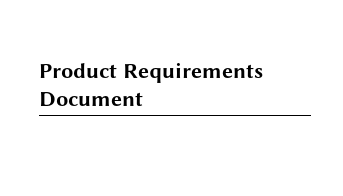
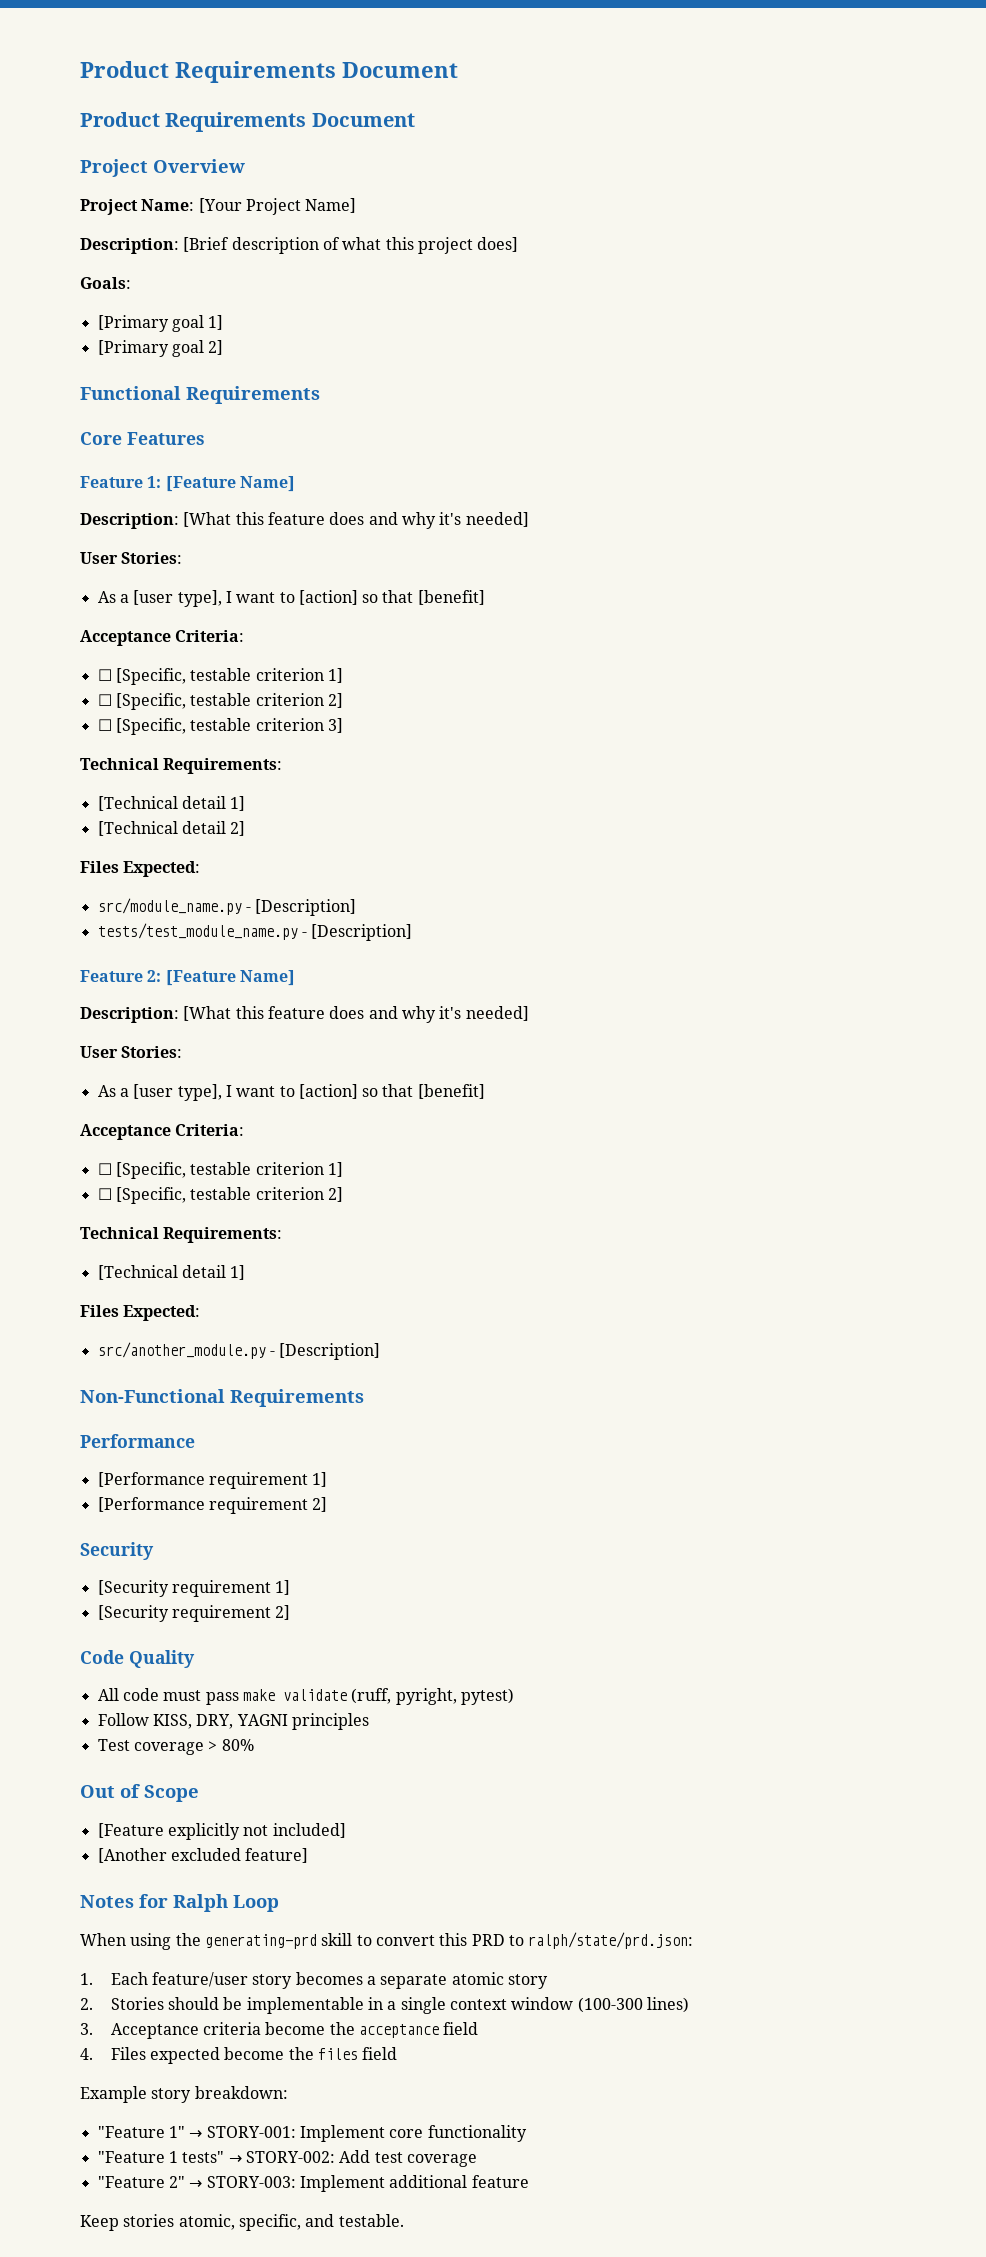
[39,62,263,83] [39,92,143,107] Product Requirements Document -> [80,61,458,83] [80,112,415,132] [80,159,245,177] [80,198,357,215] [80,237,519,254] [80,277,131,289] [97,315,224,332] [97,340,224,357] [80,386,320,404] [80,432,205,445] [80,476,295,492] [80,512,529,529] [80,552,183,564] [97,590,485,607] [80,630,245,646] [97,668,343,685] [97,693,343,710] [97,718,343,735] [80,758,283,774] [97,796,246,811] [97,821,246,836] [80,861,201,877] [97,898,357,916] [97,923,413,941] [80,970,295,986] [80,1006,529,1023] [80,1046,183,1058] [97,1084,485,1101] [80,1124,245,1140] [97,1162,343,1179] [97,1187,343,1204] [80,1227,283,1243] [97,1265,246,1280] [80,1305,201,1321] [97,1342,381,1360] [80,1389,364,1407] [80,1434,195,1448] [97,1472,328,1489] [97,1497,328,1514] [80,1542,154,1560] [97,1580,291,1597] [97,1605,291,1622] [80,1650,195,1668] [97,1688,514,1705] [97,1713,369,1730] [97,1739,254,1755] [80,1784,199,1802] [97,1823,346,1840] [97,1848,309,1863] [80,1894,279,1912] [80,1932,694,1950] [80,1972,548,1989] [80,1997,689,2014] [80,2022,479,2039] [80,2047,398,2064] [80,2086,288,2103] [97,2125,527,2142] [97,2150,477,2167] [97,2175,529,2192] [80,2214,404,2231] Product Requirements Document // Product Requirements Document // Project Overview // Project Name: [Your Project Name] // Description: [Brief description of what this project does] // Goals: // [Primary goal 1] // [Primary goal 2] // Functional Requirements // Core Features // Feature 1: [Feature Name] // Description: [What this feature does and why it's needed] // User Stories: // As a [user type], I want to [action] so that [benefit] // Acceptance Criteria: // ☐ [Specific, testable criterion 1] // ☐ [Specific, testable criterion 2] // ☐ [Specific, testable criterion 3] // Technical Requirements: // [Technical detail 1] // [Technical detail 2] // Files Expected: // src/module_name.py - [Description] // tests/test_module_name.py - [Description] // Feature 2: [Feature Name] // Description: [What this feature does and why it's needed] // User Stories: // As a [user type], I want to [action] so that [benefit] // Acceptance Criteria: // ☐ [Specific, testable criterion 1] // ☐ [Specific, testable criterion 2] // Technical Requirements: // [Technical detail 1] // Files Expected: // src/another_module.py - [Description] // Non-Functional Requirements // Performance // [Performance requirement 1] // [Performance requirement 2] // Security // [Security requirement 1] // [Security requirement 2] // Code Quality // All code must pass make validate (ruff, pyright, pytest) // Follow KISS, DRY, YAGNI principles // Test coverage > 80% // Out of Scope // [Feature explicitly not included] // [Another excluded feature] // Notes for Ralph Loop // When using the generating-prd skill to convert this PRD to ralph/state/prd.json: // 1. Each feature/user story becomes a separate atomic story // 2. Stories should be implementable in a single context window (100-300 lines) // 3. Acceptance criteria become the acceptance field // 4. Files expected become the files field // Example story breakdown: // "Feature 1" → STORY-001: Implement core functionality // "Feature 1 tests" → STORY-002: Add test coverage // "Feature 2" → STORY-003: Implement additional feature // Keep stories atomic, specific, and testable.

